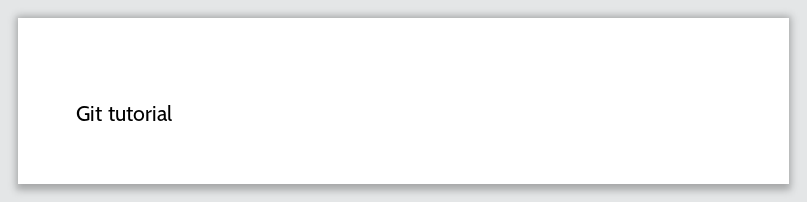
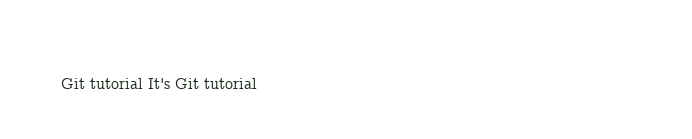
[76,105,172,121] Git tutorial -> [61,78,257,89] Git tutorial It's Git tutorial

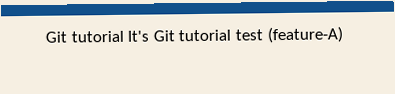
(257, 83) none -> [234,26,343,44] test (feature-A)

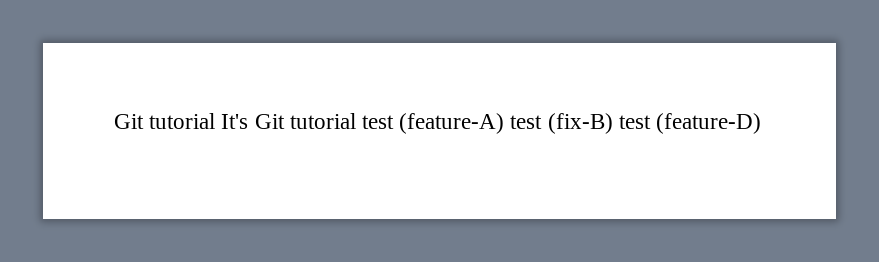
(343, 35) none -> [510,113,762,134] test (fix-B) test (feature-D)

